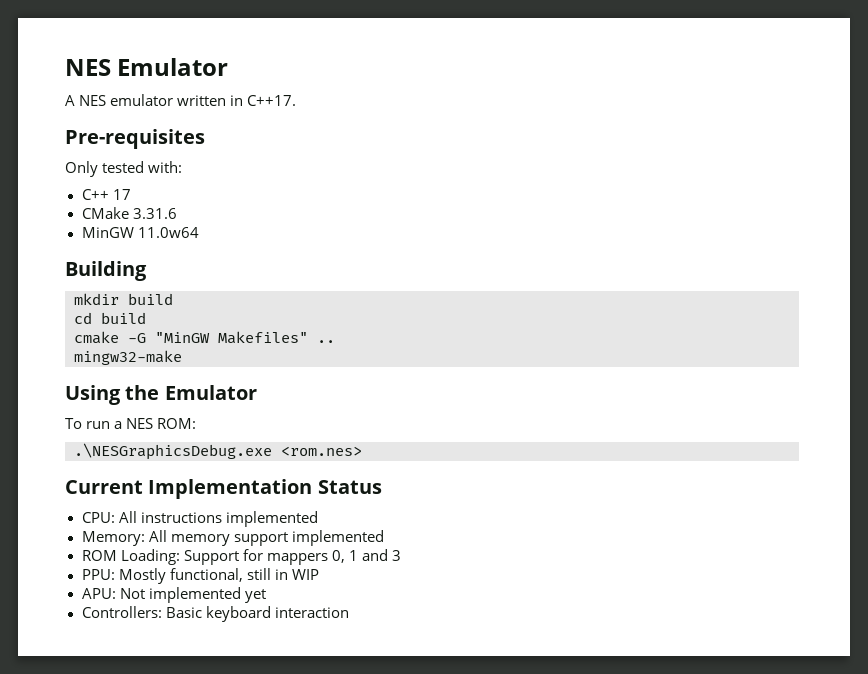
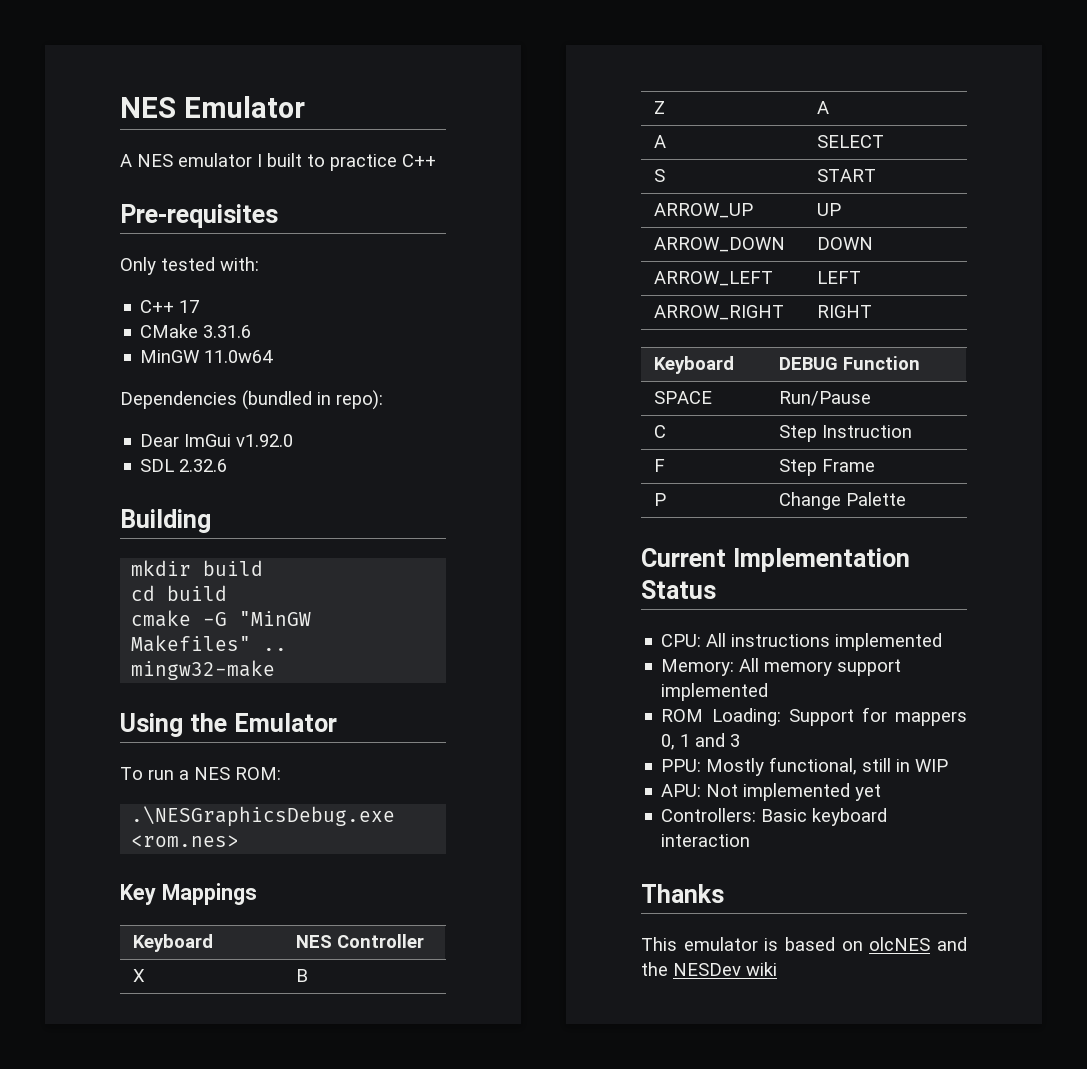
[177,95,297,106] written in C++17. -> [257,153,436,171] I built to practice C++
(199, 232) none -> [120,390,383,410] [140,434,294,447] [140,459,228,472] // Dependencies (bundled in repo): // Dear ImGui v1.92.0 // SDL 2.32.6
(362, 451) none -> [120,883,257,905] [133,934,214,952] [296,934,425,948] [133,969,146,982] [296,969,309,982] [654,101,666,114] [817,101,830,114] [654,135,667,148] [817,135,885,148] [654,169,666,182] [817,169,877,182] [654,203,754,218] [817,203,842,216] [654,237,786,252] [817,237,874,250] [654,271,774,286] [817,271,862,284] [654,305,785,320] [817,305,873,318] [654,356,735,374] [779,356,921,370] [654,391,713,404] [779,391,872,406] [654,425,667,438] [779,425,913,442] [654,459,666,472] [779,459,876,476] [654,493,667,506] [779,492,907,510] // Key Mappings // Keyboard | NES Controller // X | B // Z | A // A | SELECT // S | START // ARROW_UP | UP // ARROW_DOWN | DOWN // ARROW_LEFT | LEFT // ARROW_RIGHT | RIGHT // Keyboard | DEBUG Function // SPACE | Run/Pause // C | Step Instruction // F | Step Frame // P | Change Palette
(349, 612) none -> [641,884,724,903] [641,937,967,951] [641,962,777,976] // Thanks // This emulator is based on olcNES and the NESDev wiki

